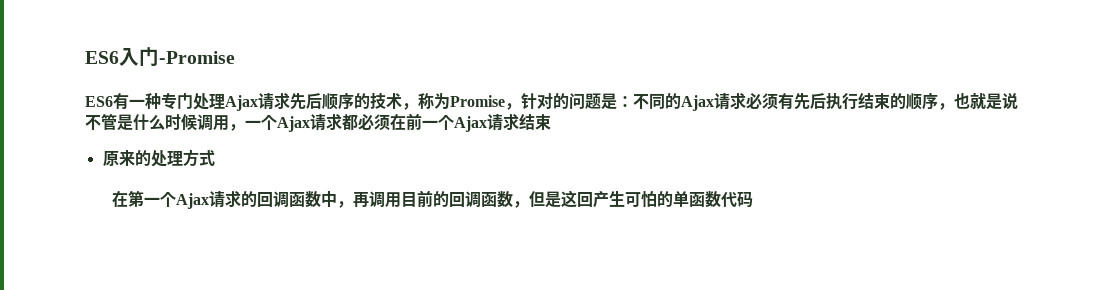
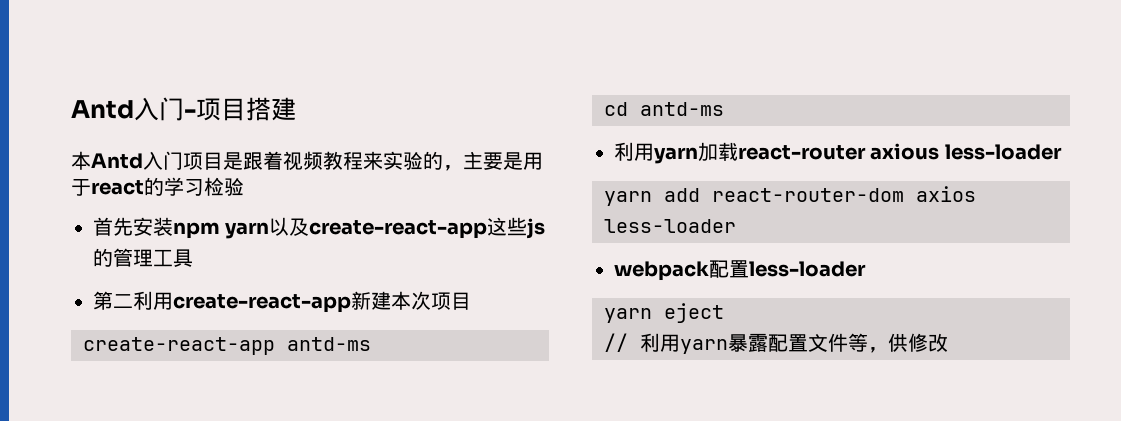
[85,47,235,66] [85,92,1018,111] [85,113,551,132] [102,149,215,167] [111,190,753,209] ES6入门-Promise // ES6有一种专门处理Ajax请求先后顺序的技术，称为Promise，针对的问题是：不同的Ajax请求必须有先后执行结束的顺序，也就是说不管是什么时候调用，一个Ajax请求都必须在前一个Ajax请求结束 // 原来的处理方式 // 在第一个Ajax请求的回调函数中，再调用目前的回调函数，但是这回产生可怕的单函数代码 -> [71,97,296,121] [71,151,543,171] [71,177,244,196] [93,217,546,239] [93,248,193,267] [93,291,471,313] [83,337,371,355] [604,102,724,116] [614,142,1062,164] [604,186,976,206] [604,219,736,233] [614,260,866,281] [604,303,724,323] [604,333,948,354] Antd入门-项目搭建 // 本Antd入门项目是跟着视频教程来实验的，主要是用于react的学习检验 // 首先安装npm yarn以及create-react-app这些js的管理工具 // 第二利用create-react-app新建本次项目 // create-react-app antd-ms // cd antd-ms // 利用yarn加载react-router axious less-loader // yarn add react-router-dom axios less-loader // webpack配置less-loader // yarn eject // // 利用yarn暴露配置文件等，供修改

